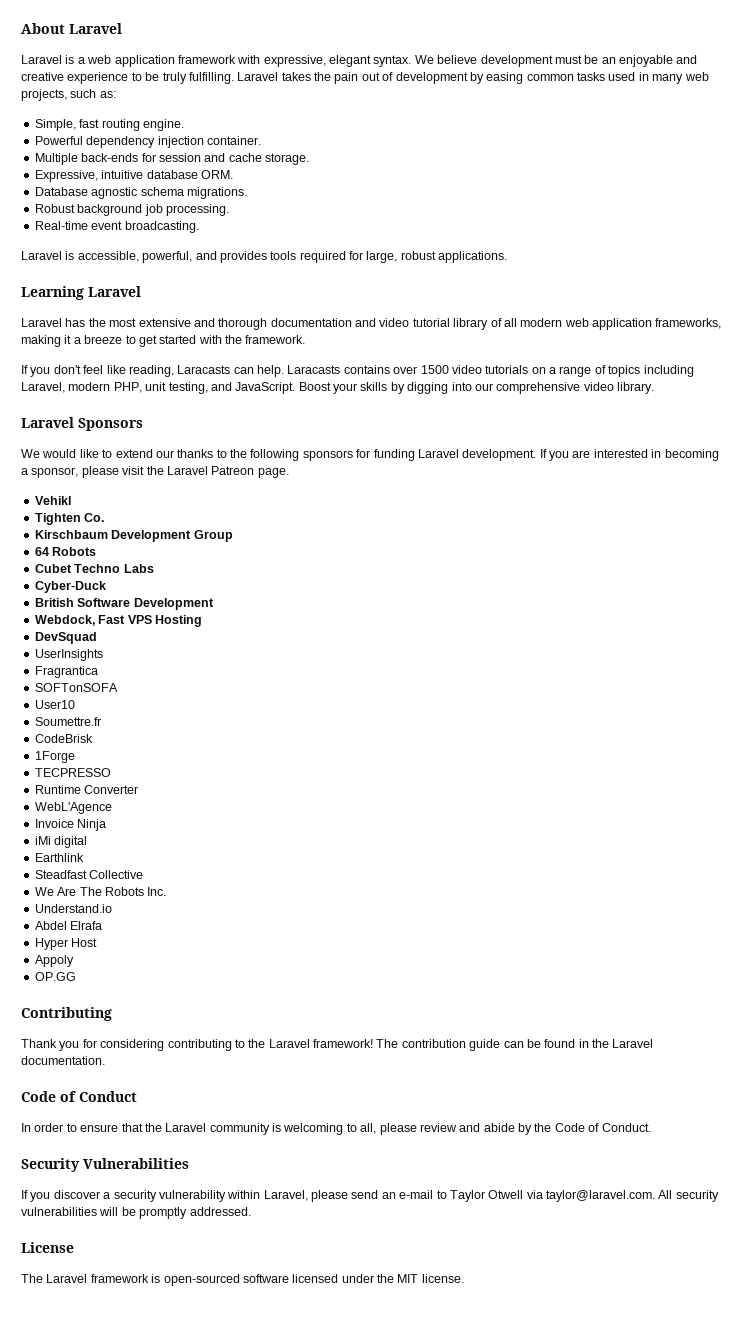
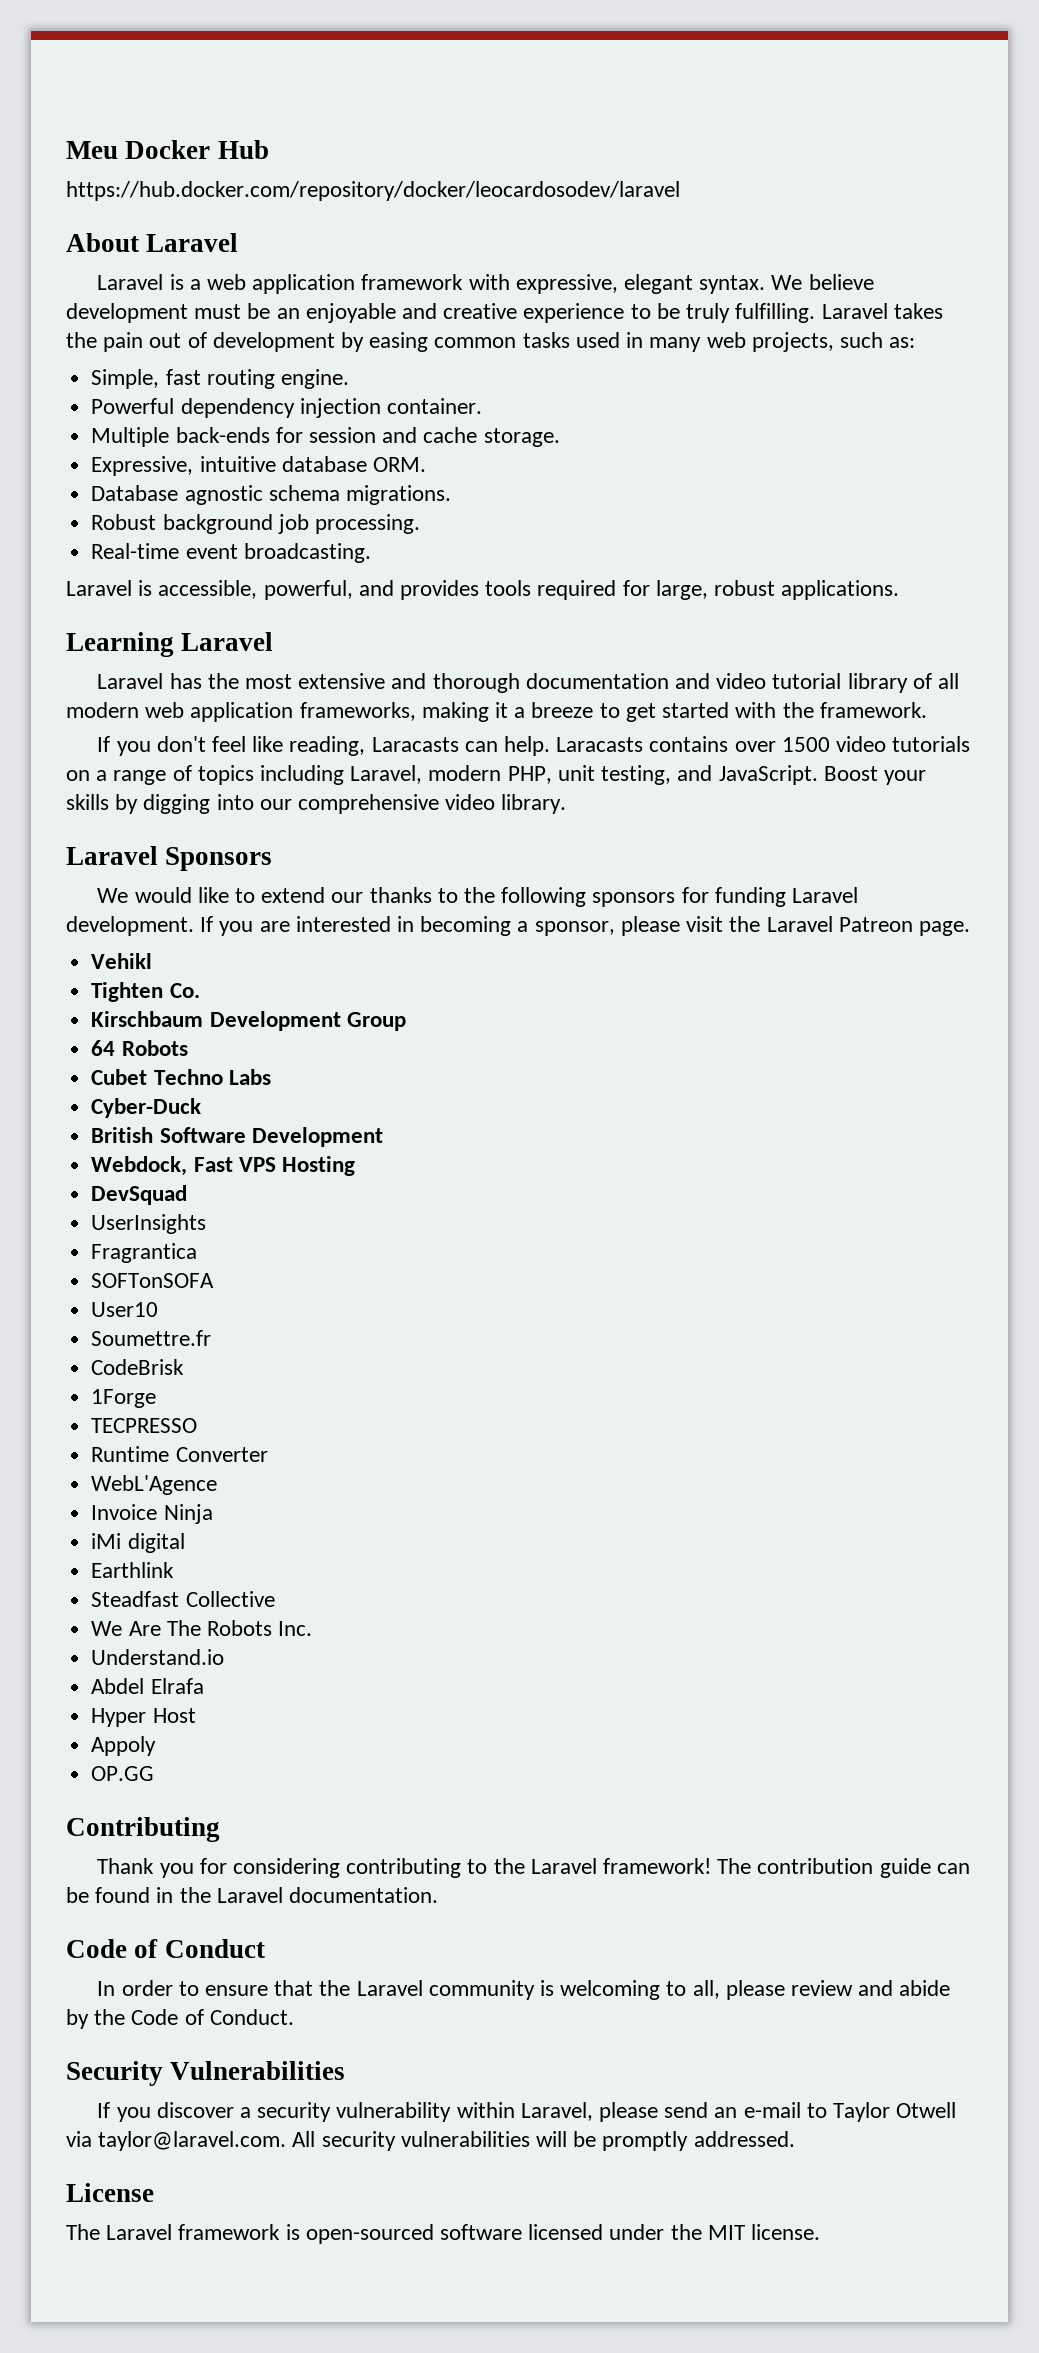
(21, 28) none -> [66,140,269,159] [66,181,680,201] Meu Docker Hub // https://hub.docker.com/repository/docker/leocardosodev/laravel //

